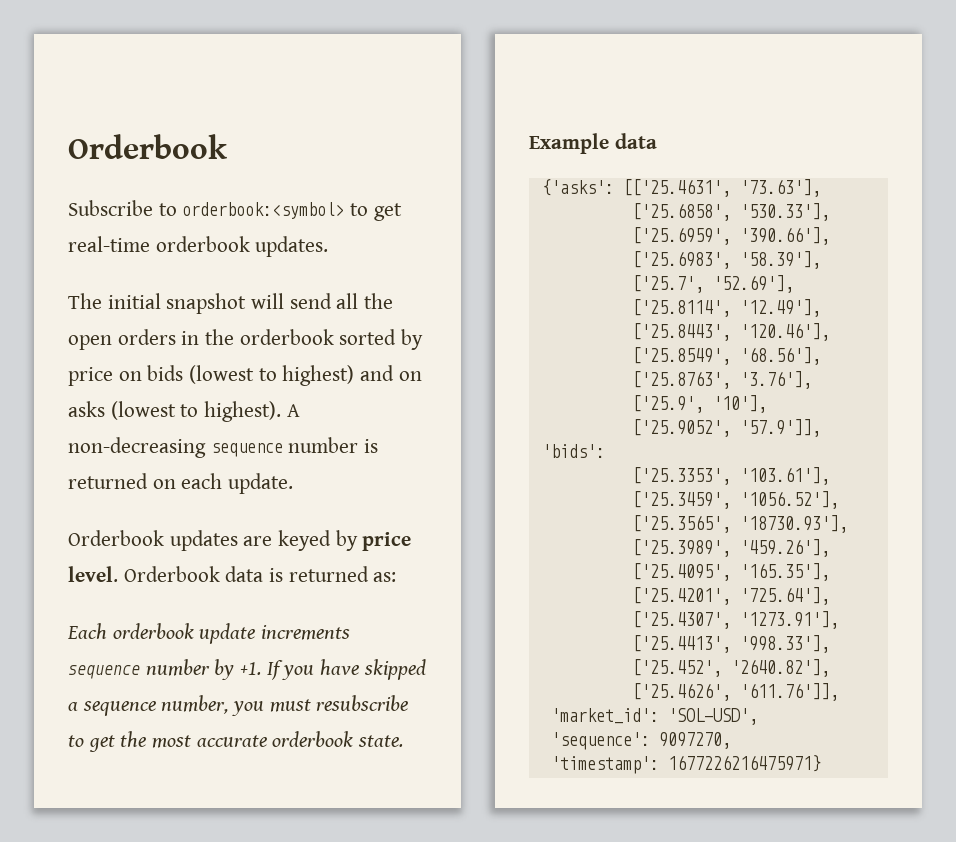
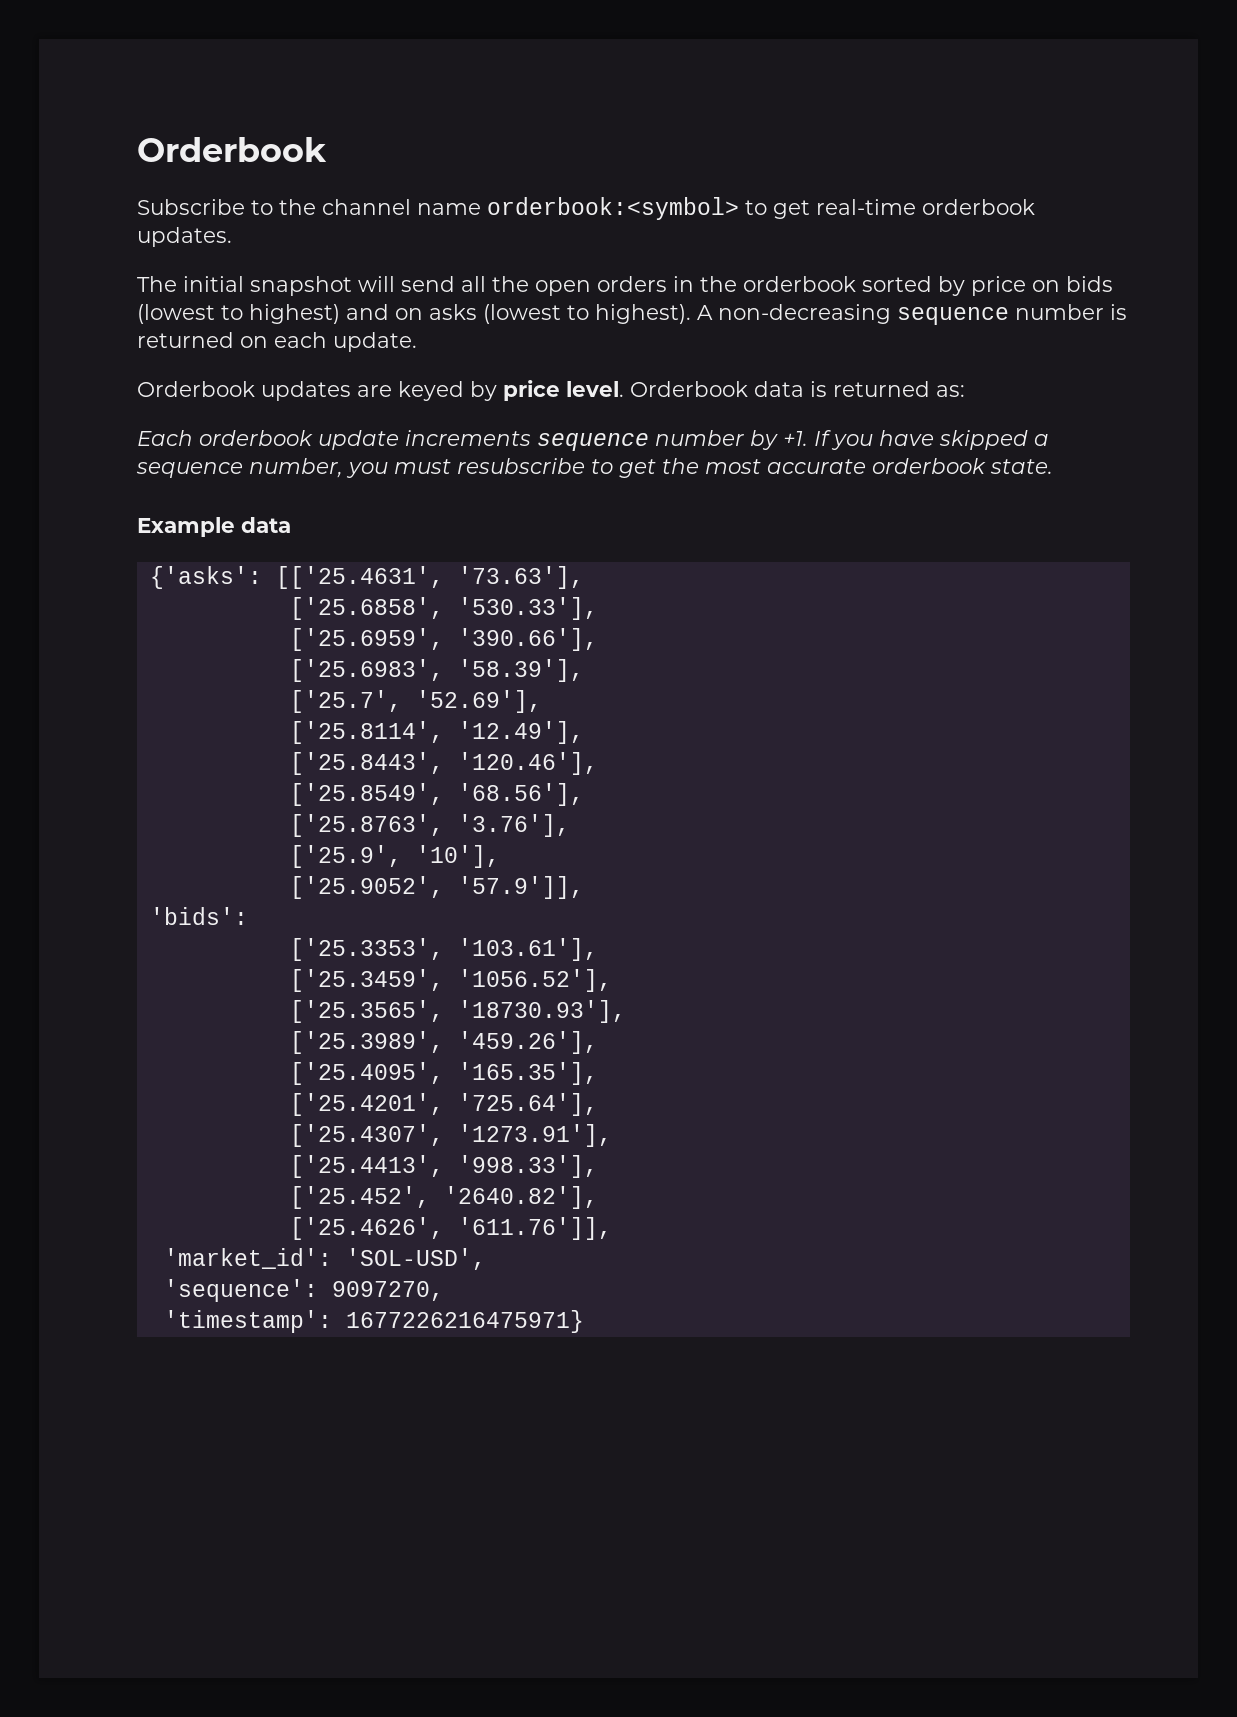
(177, 209) none -> [279,199,481,215] the channel name

